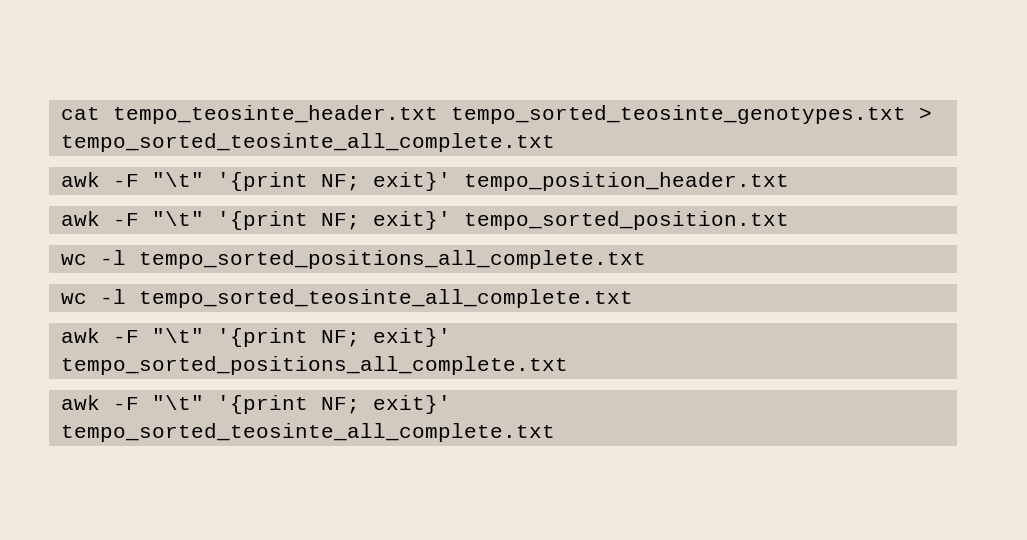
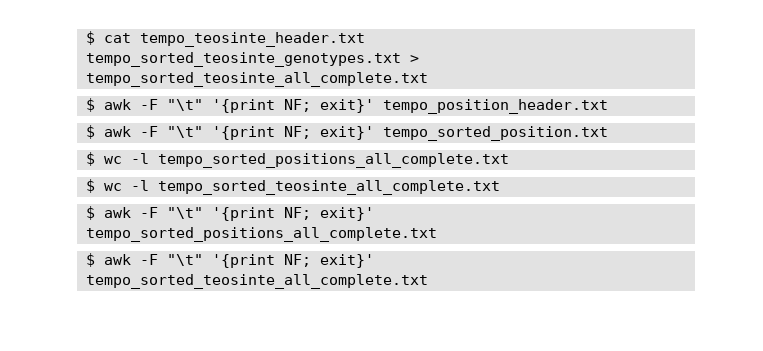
(61, 113) none -> [86,31,95,45] $
(556, 142) none -> [86,98,95,112] $
(790, 181) none -> [86,125,95,139] $
(790, 220) none -> [86,152,95,166] $
(647, 259) none -> [86,179,95,193] $
(634, 298) none -> [86,206,95,220] $
(569, 365) none -> [86,253,95,267] $

